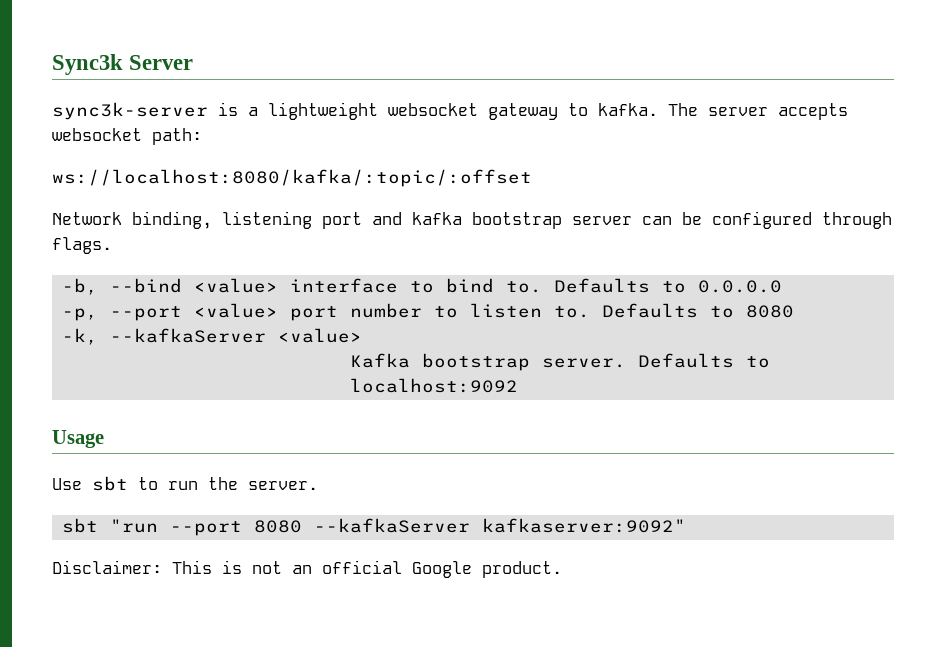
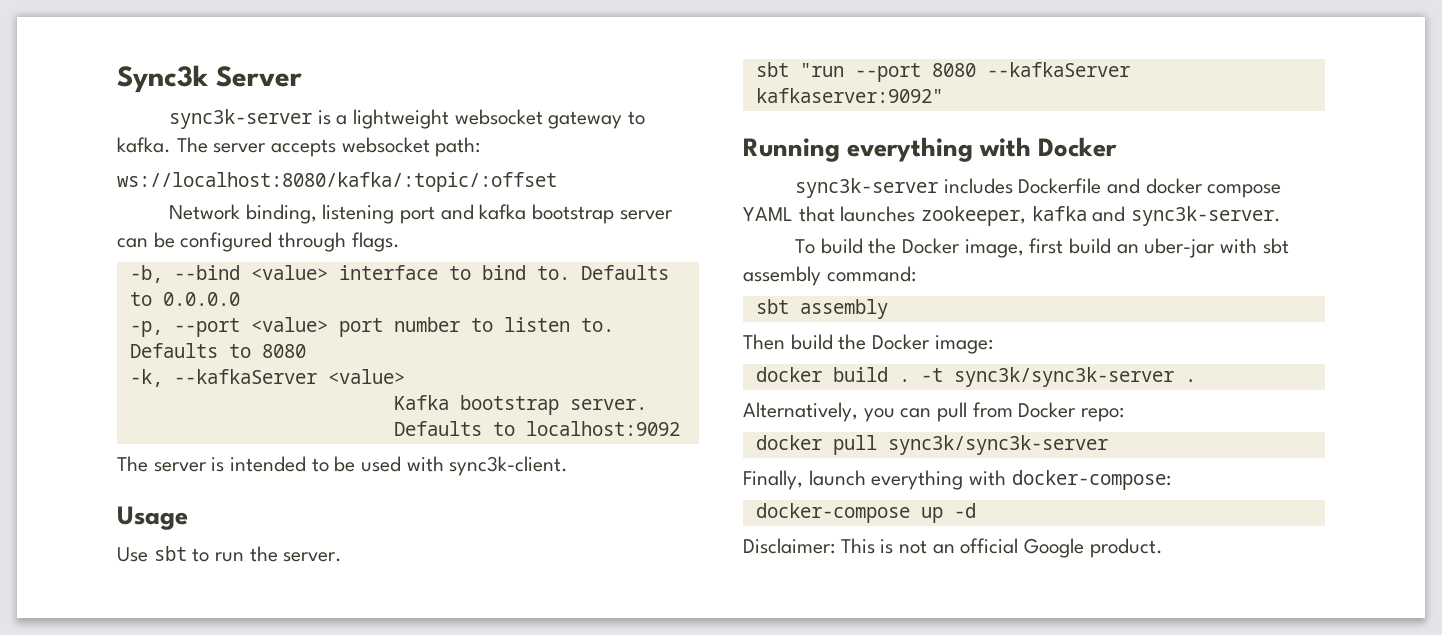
(518, 385) none -> [117,456,569,476] // The server is intended to be used with sync3k-client.
(686, 525) none -> [743,137,1118,162] [794,178,1282,198] [743,206,1282,226] [794,238,1289,258] [743,266,916,286] [755,299,888,319] [743,334,993,354] [755,367,1196,387] [743,402,1125,422] [755,435,1108,455] [743,470,1171,490] [755,503,976,523] // Running everything with Docker // sync3k-server includes Dockerfile and docker compose YAML that launches zookeeper, kafka and sync3k-server. // To build the Docker image, first build an uber-jar with sbt assembly command: // sbt assembly // Then build the Docker image: // docker build . -t sync3k/sync3k-server . // Alternatively, you can pull from Docker repo: // docker pull sync3k/sync3k-server // Finally, launch everything with docker-compose: // docker-compose up -d

